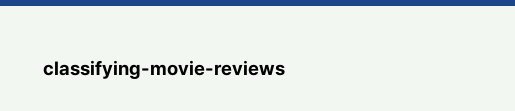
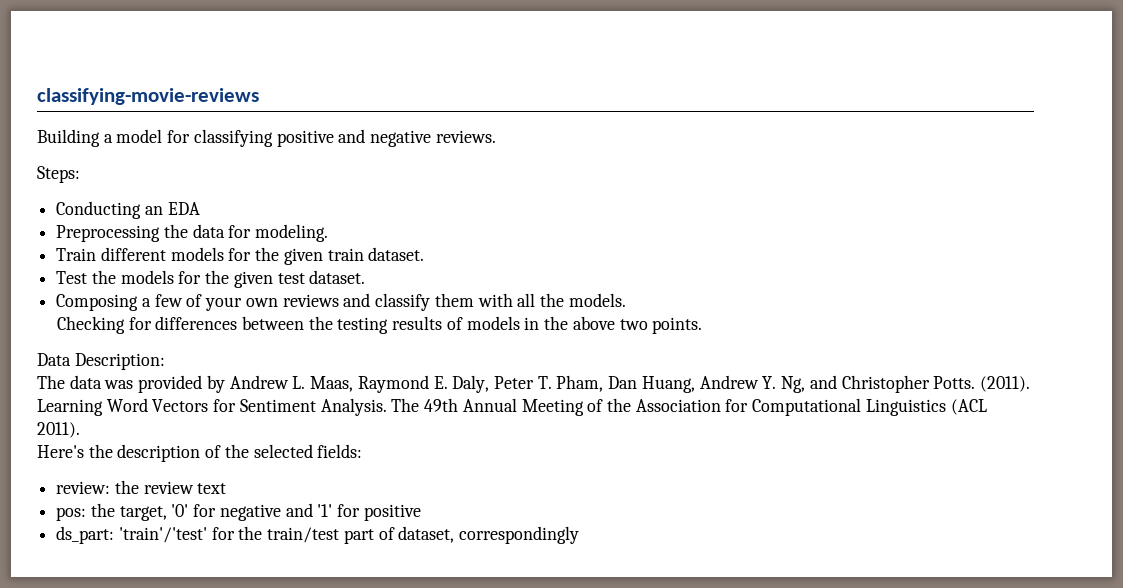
(285, 69) none -> [37,129,496,147] [37,166,80,183] [56,201,200,219] [56,224,329,242] [56,247,425,265] [56,270,366,288] [56,293,626,311] [56,316,703,334] [37,353,165,370] [37,375,1030,393] [37,398,987,416] [37,422,80,438] [37,444,363,462] [56,480,227,494] [56,503,421,521] [56,526,580,544] // Building a model for classifying positive and negative reviews. // Steps: // Conducting an EDA // Preprocessing the data for modeling. // Train different models for the given train dataset. // Test the models for the given test dataset. // Composing a few of your own reviews and classify them with all the models. // Checking for differences between the testing results of models in the above two points. // Data Description: // The data was provided by Andrew L. Maas, Raymond E. Daly, Peter T. Pham, Dan Huang, Andrew Y. Ng, and Christopher Potts. (2011). Learning Word Vectors for Sentiment Analysis. The 49th Annual Meeting of the Association for Computational Linguistics (ACL 2011). // Here's the description of the selected fields: // review: the review text // pos: the target, '0' for negative and '1' for positive // ds_part: 'train'/'test' for the train/test part of dataset, correspondingly

